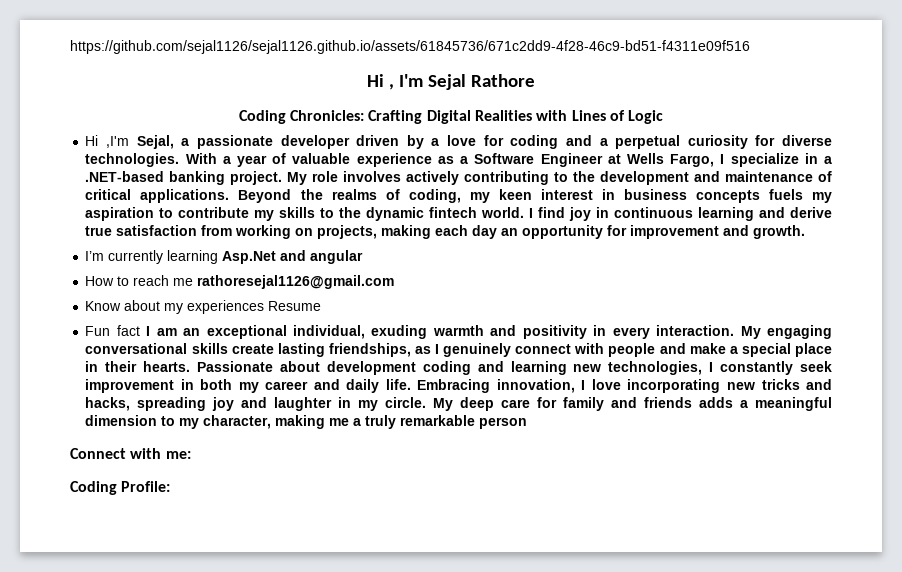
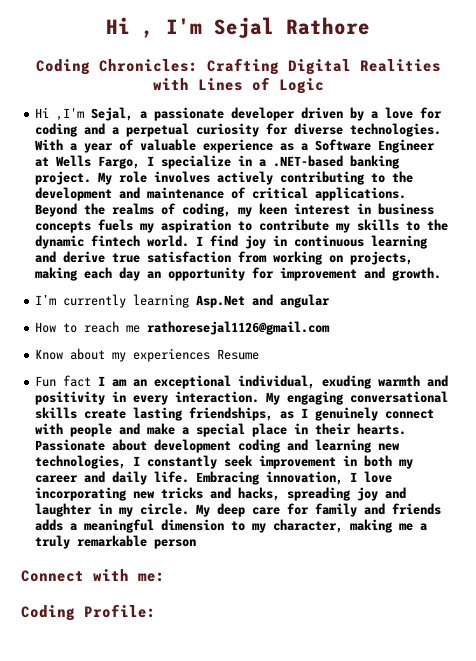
[70,40,750,54] https://github.com/sejal1126/sejal1126.github.io/assets/61845736/671c2dd9-4f28-46c9-bd51-f4311e09f516 // -> (106, 25) none

